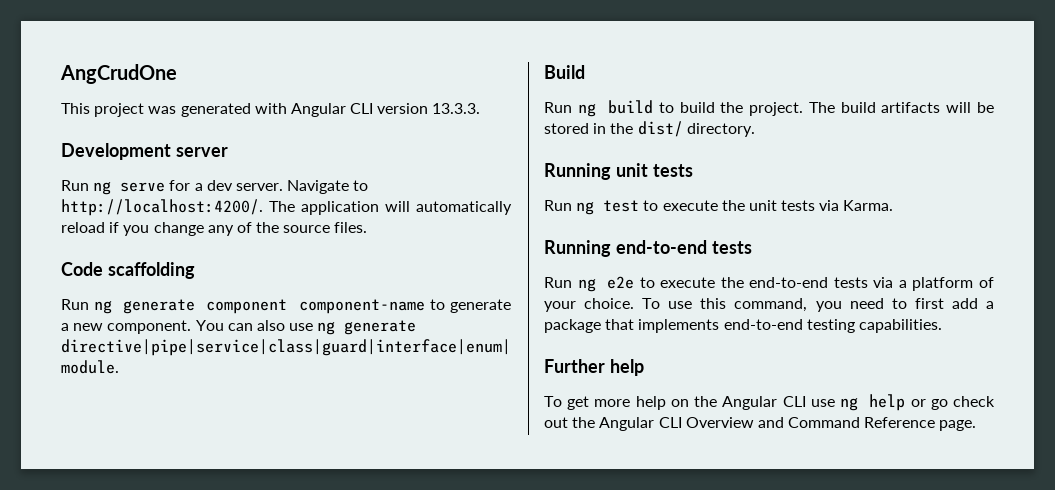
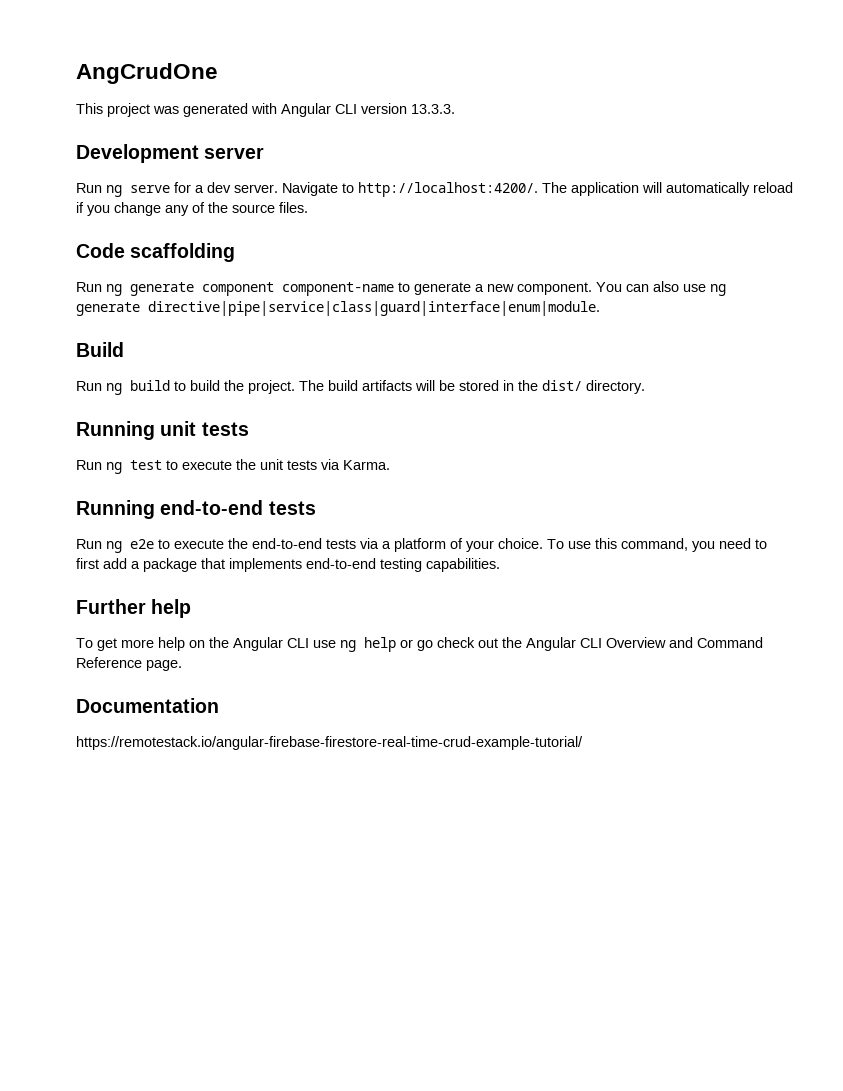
(977, 425) none -> [76,698,219,713] [76,736,583,750] // Documentation // https://remotestack.io/angular-firebase-firestore-real-time-crud-example-tutorial/

